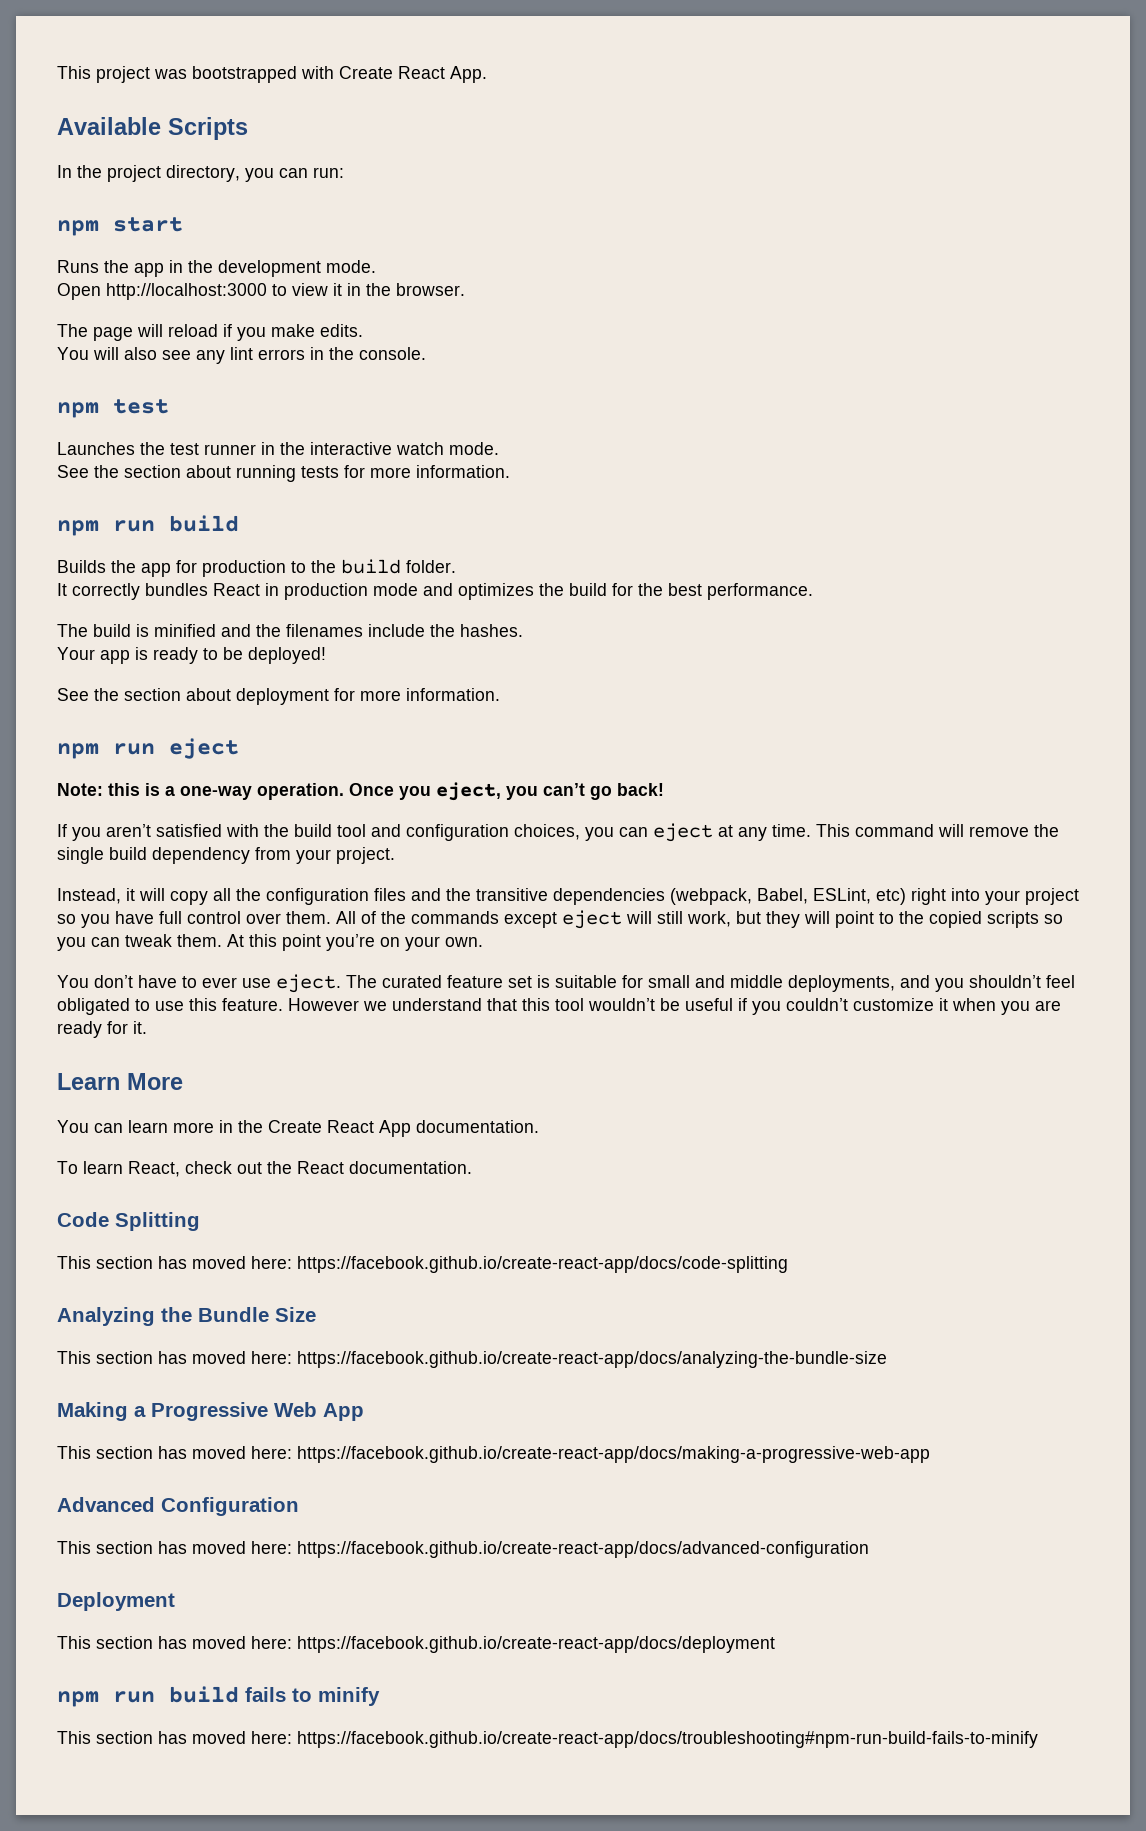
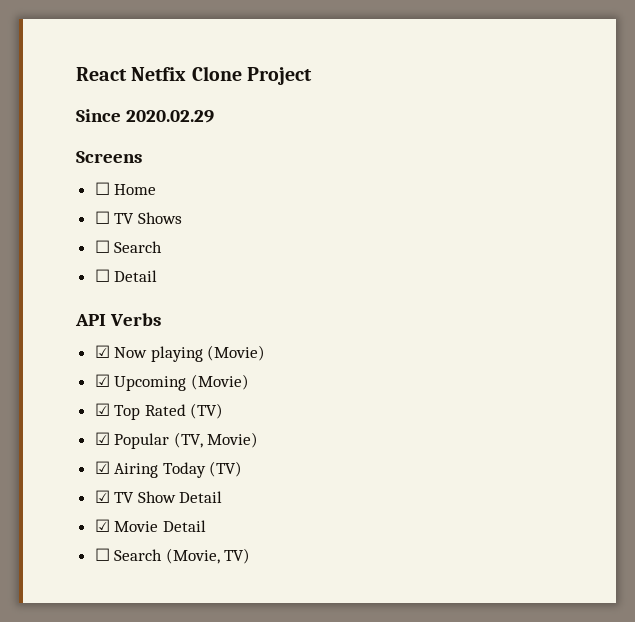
[57,66,487,83] [57,117,248,140] [57,165,344,182] [57,217,183,236] [57,260,376,277] [57,283,465,300] [57,324,363,341] [57,347,426,364] [57,399,169,418] [57,442,499,455] [57,465,510,482] [57,515,239,536] [57,559,456,577] [57,583,813,600] [57,624,523,637] [57,647,326,664] [57,688,500,705] [57,738,239,759] [57,782,664,801] [57,823,1059,842] [57,847,395,864] [57,888,1079,905] [57,910,1063,929] [57,934,483,951] [57,974,1075,993] [57,998,1061,1015] [57,1021,147,1038] [57,1073,183,1090] [57,1120,539,1137] [57,1161,472,1177] [57,1212,200,1231] [57,1256,788,1273] [57,1307,316,1326] [57,1351,887,1368] [57,1402,364,1421] [57,1446,930,1463] [57,1497,299,1516] [57,1541,869,1558] [57,1592,175,1611] [57,1636,775,1653] [57,1686,380,1707] [57,1731,1038,1748] This project was bootstrapped with Create React App. // Available Scripts // In the project directory, you can run: // npm start // Runs the app in the development mode. // Open http://localhost:3000 to view it in the browser. // The page will reload if you make edits. // You will also see any lint errors in the console. // npm test // Launches the test runner in the interactive watch mode. // See the section about running tests for more information. // npm run build // Builds the app for production to the build folder. // It correctly bundles React in production mode and optimizes the build for the best performance. // The build is minified and the filenames include the hashes. // Your app is ready to be deployed! // See the section about deployment for more information. // npm run eject // Note: this is a one-way operation. Once you eject, you can’t go back! // If you aren’t satisfied with the build tool and configuration choices, you can eject at any time. This command will remove the single build dependency from your project. // Instead, it will copy all the configuration files and the transitive dependencies (webpack, Babel, ESLint, etc) right into your project so you have full control over them. All of the commands except eject will still work, but they will point to the copied scripts so you can tweak them. At this point you’re on your own. // You don’t have to ever use eject. The curated feature set is suitable for small and middle deployments, and you shouldn’t feel obligated to use this feature. However we understand that this tool wouldn’t be useful if you couldn’t customize it when you are ready for it. // Learn More // You can learn more in the Create React App documentation. // To learn React, check out the React documentation. // Code Splitting // This section has moved here: https://facebook.github.io/create-react-app/docs/code-splitting // Analyzing the Bundle Size // This section has moved here: https://facebook.github.io/create-react-app/docs/analyzing-the-bundle-size // Making a Progressive Web App // This section has moved here: https://facebook.github.io/create-react-app/docs/making-a-progressive-web-app // Advanced Configuration // This section has moved here: https://facebook.github.io/create-react-app/docs/advanced-configuration // Deployment // This section has moved here: https://facebook.github.io/create-react-app/docs/deployment // npm run build fails to minify // This section has moved here: https://facebook.github.io/create-react-app/docs/troubleshooting#npm-run-build-fails-to-minify -> [76,66,312,85] [76,109,214,123] [76,151,142,163] [94,182,157,195] [94,211,182,224] [94,240,163,253] [94,269,158,282] [75,313,161,326] [94,345,266,362] [94,374,249,391] [94,403,224,420] [94,432,259,449] [94,461,243,478] [94,490,223,503] [94,519,206,532] [94,548,251,564] React Netfix Clone Project // Since 2020.02.29 // Screens // ☐ Home // ☐ TV Shows // ☐ Search // ☐ Detail // API Verbs // ☑ Now playing (Movie) // ☑ Upcoming (Movie) // ☑ Top Rated (TV) // ☑ Popular (TV, Movie) // ☑ Airing Today (TV) // ☑ TV Show Detail // ☑ Movie Detail // ☐ Search (Movie, TV)

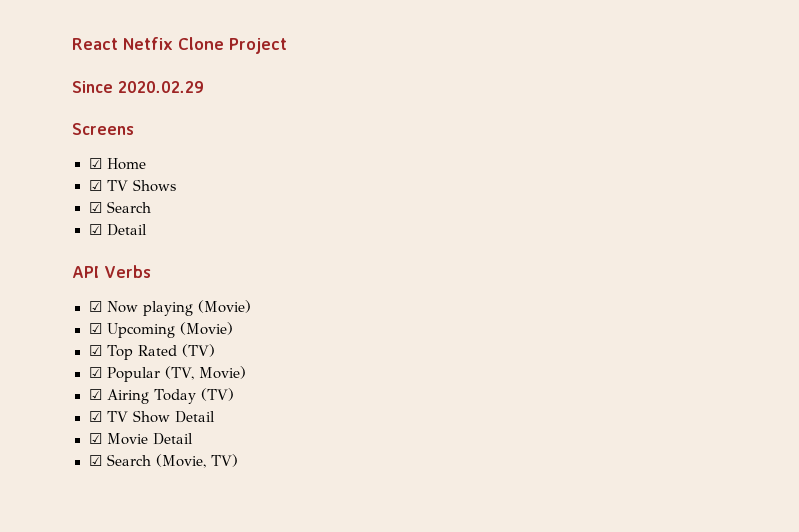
[94,182,110,195] ☐ -> [88,158,102,169] ☑
[94,211,110,224] ☐ -> [88,180,102,191] ☑
[94,240,110,253] ☐ -> [88,202,102,213] ☑
[94,269,110,282] ☐ -> [88,224,102,235] ☑
[94,548,110,561] ☐ -> [88,455,102,466] ☑

